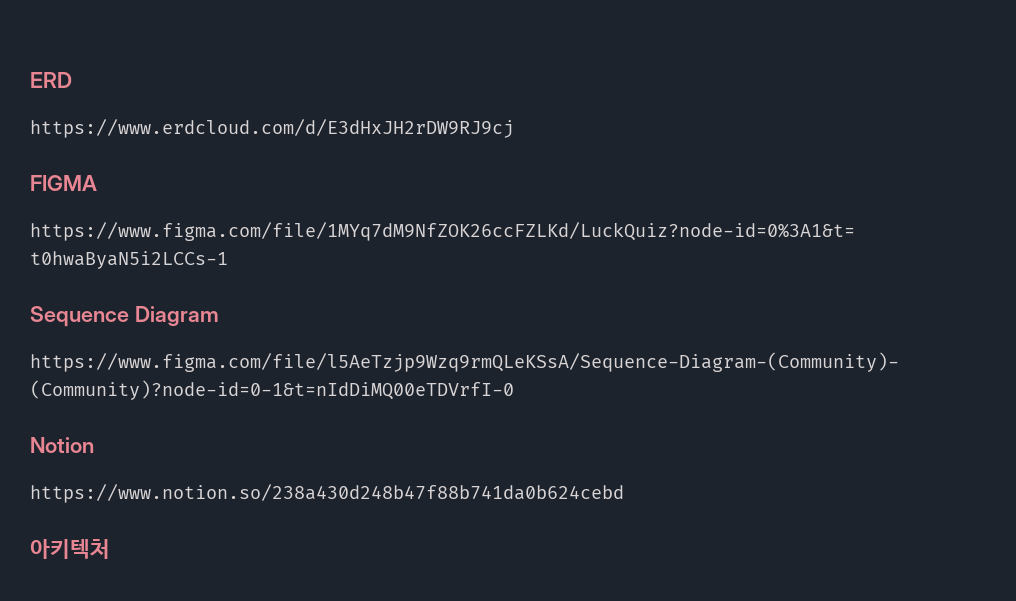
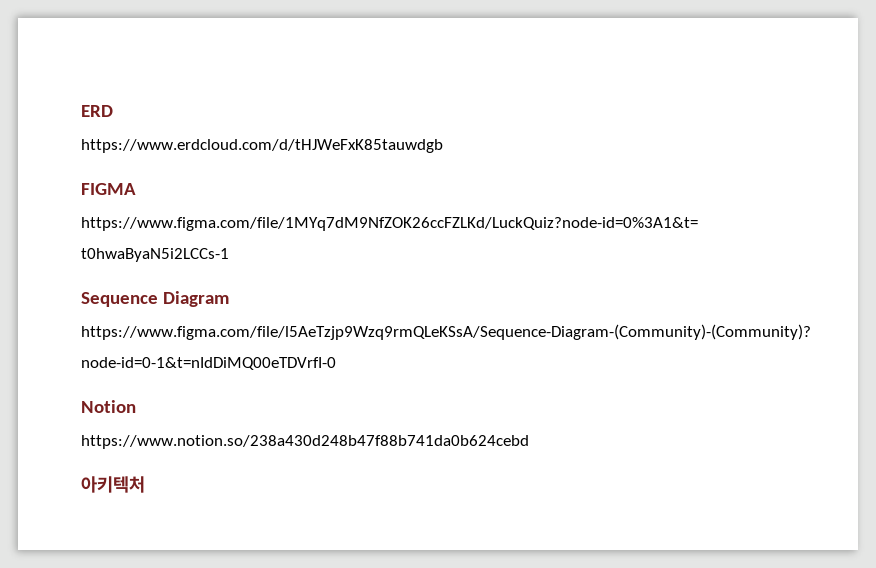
[30,119,514,138] https://www.erdcloud.com/d/E3dHxJH2rDW9RJ9cj -> [81,139,443,153] https://www.erdcloud.com/d/tHJWeFxK85tauwdgb

